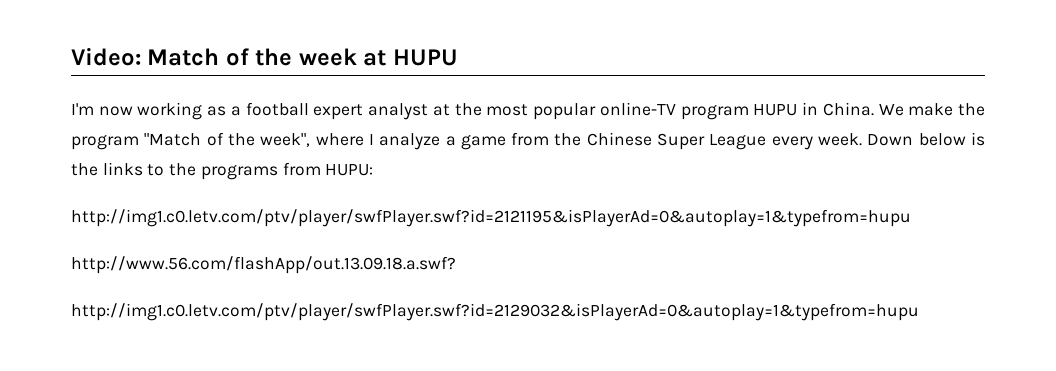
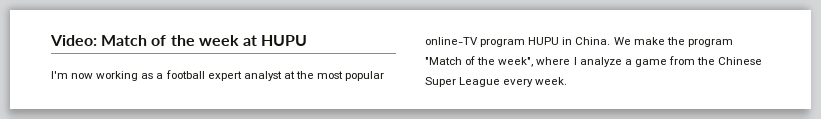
[867,132,985,146] [71,162,374,180] [71,209,911,227] [71,256,456,274] [71,303,919,321] Down below is the links to the programs from HUPU: // http://img1.c0.letv.com/ptv/player/swfPlayer.swf?id=2121195&isPlayerAd=0&autoplay=1&typefrom=hupu // http://www.56.com/flashApp/out.13.09.18.a.swf? // http://img1.c0.letv.com/ptv/player/swfPlayer.swf?id=2129032&isPlayerAd=0&autoplay=1&typefrom=hupu -> (568, 81) none

